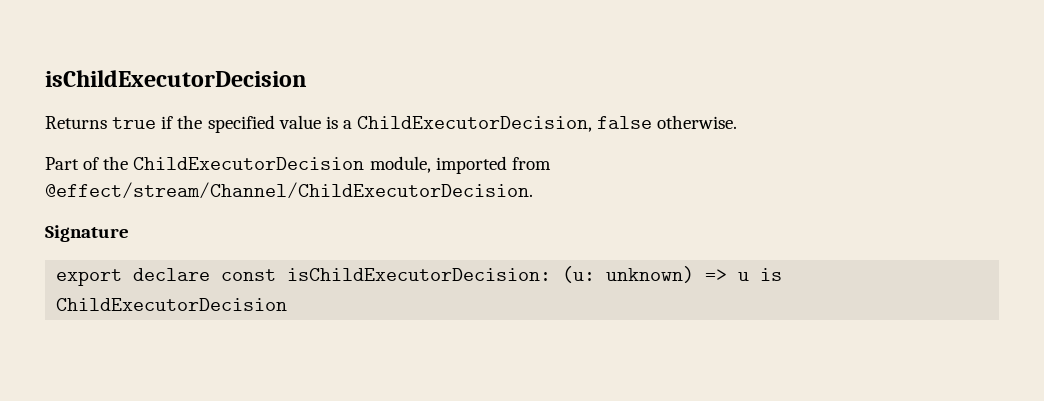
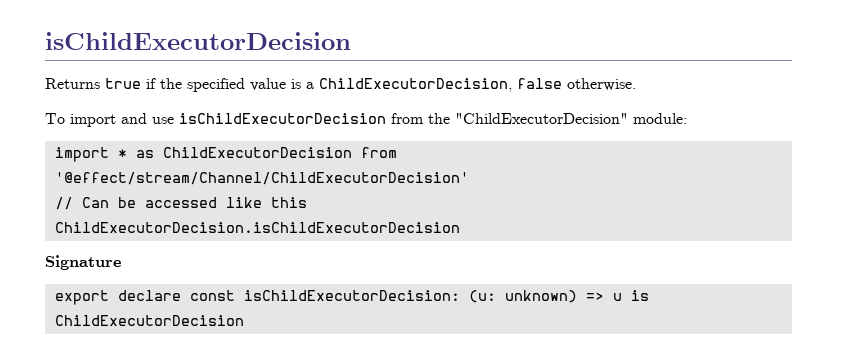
[45,156,551,174] [45,182,533,199] Part of the ChildExecutorDecision module, imported from @effect/stream/Channel/ChildExecutorDecision. -> [45,113,687,127] [54,147,397,162] [54,172,469,185] [54,197,307,210] [54,222,460,233] To import and use isChildExecutorDecision from the "ChildExecutorDecision" module: // import * as ChildExecutorDecision from '@effect/stream/Channel/ChildExecutorDecision' // // Can be accessed like this // ChildExecutorDecision.isChildExecutorDecision

